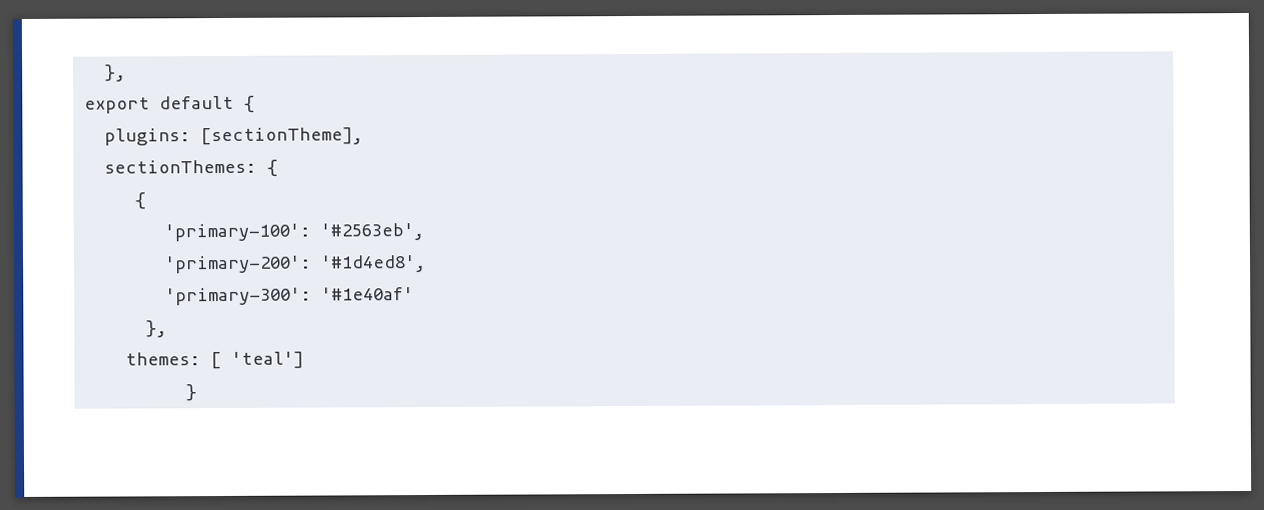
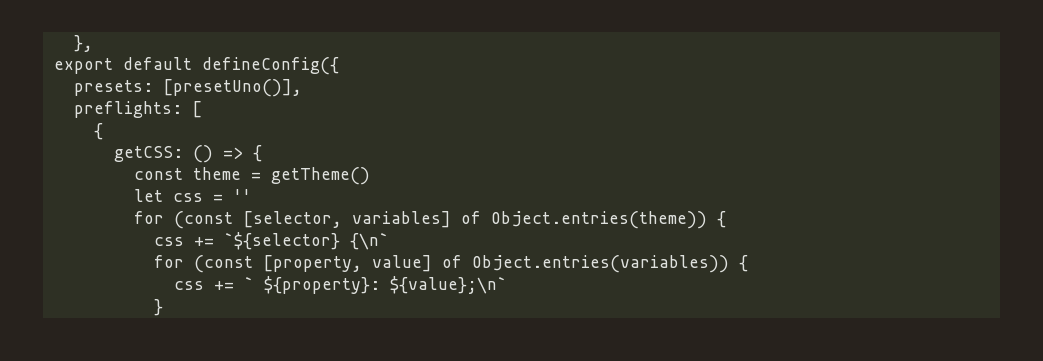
[243,95,256,113] [104,127,364,146] [104,159,279,177] [134,192,147,210] [164,223,425,242] [165,255,427,274] [165,287,415,306] [145,320,168,338] [125,351,305,370] { // plugins: [sectionTheme], // sectionThemes: { // { // 'primary-100': '#2563eb', // 'primary-200': '#1d4ed8', // 'primary-300': '#1e40af' // }, // themes: [ 'teal'] -> [202,57,340,75] [74,79,303,97] [74,101,203,118] [94,123,104,140] [114,145,263,163] [134,167,371,185] [134,189,252,202] [134,211,727,229] [154,232,390,250] [154,255,749,273] [174,276,508,294] defineConfig({ // presets: [presetUno()], // preflights: [ // { // getCSS: () => { // const theme = getTheme() // let css = '' // for (const [selector, variables] of Object.entries(theme)) { // css += `${selector} {\n` // for (const [property, value] of Object.entries(variables)) { // css += ` ${property}: ${value};\n`

